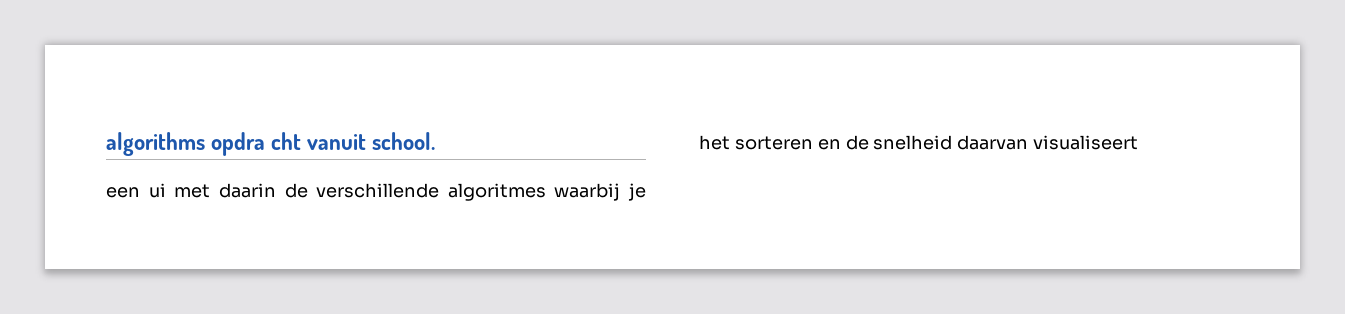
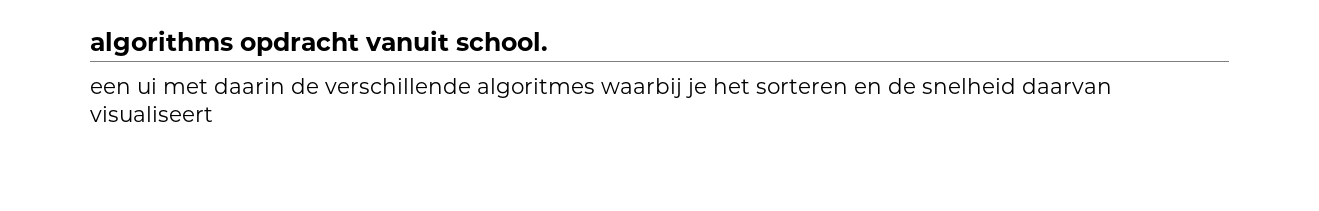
[211,132,302,156] opdra cht -> [240,32,359,56] opdracht

